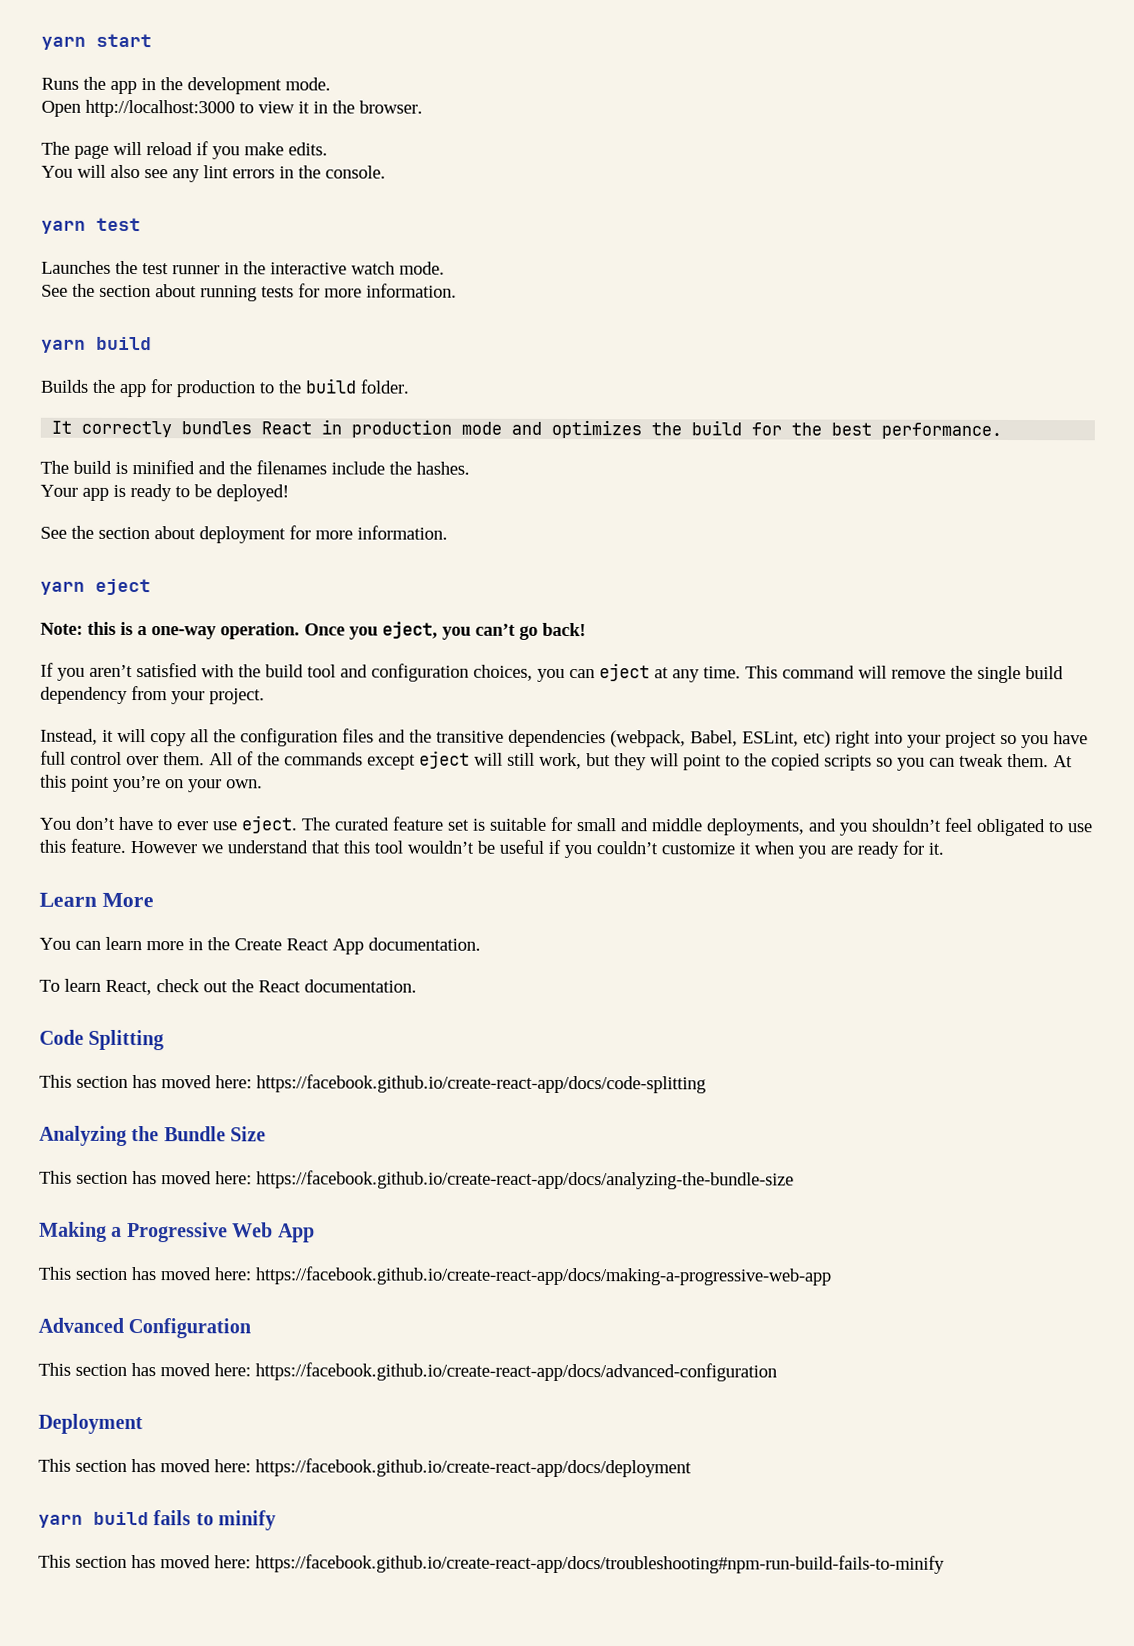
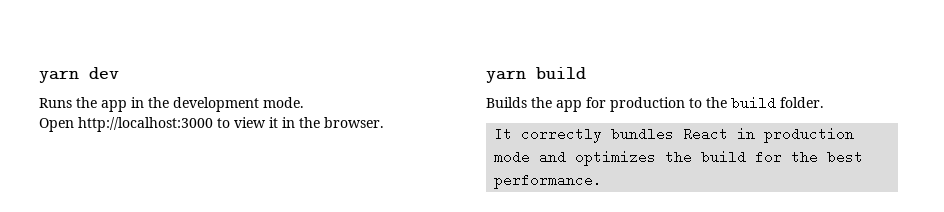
[41,33,152,50] yarn start -> [39,67,119,83] yarn dev
[41,141,328,160] [41,164,386,183] [41,217,141,234] [41,260,445,275] [41,283,457,302] // The page will reload if you make edits. // You will also see any lint errors in the console. // yarn test // Launches the test runner in the interactive watch mode. // See the section about running tests for more information. -> (384, 122) none
[40,460,470,475] [40,484,289,502] [40,525,448,544] [40,578,151,596] [40,621,586,640] [40,662,1064,684] [40,686,265,705] [40,728,1088,749] [40,750,1073,771] [40,774,263,793] [39,815,1093,837] [39,838,944,859] [39,892,154,908] [39,936,481,955] [39,978,417,996] [39,1029,165,1051] [39,1074,706,1094] [39,1125,267,1147] [39,1170,794,1190] [39,1221,315,1243] [38,1266,831,1286] [38,1317,252,1339] [38,1362,777,1382] [38,1413,143,1435] [38,1458,692,1478] [38,1510,277,1531] [38,1554,945,1574] // The build is minified and the filenames include the hashes. // Your app is ready to be deployed! // See the section about deployment for more information. // yarn eject // Note: this is a one-way operation. Once you eject, you can’t go back! // If you aren’t satisfied with the build tool and configuration choices, you can eject at any time. This command will remove the single build dependency from your project. // Instead, it will copy all the configuration files and the transitive dependencies (webpack, Babel, ESLint, etc) right into your project so you have full control over them. All of the commands except eject will still work, but they will point to the copied scripts so you can tweak them. At this point you’re on your own. // You don’t have to ever use eject. The curated feature set is suitable for small and middle deployments, and you shouldn’t feel obligated to use this feature. However we understand that this tool wouldn’t be useful if you couldn’t customize it when you are ready for it. // Learn More // You can learn more in the Create React App documentation. // To learn React, check out the React documentation. // Code Splitting // This section has moved here: https://facebook.github.io/create-react-app/docs/code-splitting // Analyzing the Bundle Size // This section has moved here: https://facebook.github.io/create-react-app/docs/analyzing-the-bundle-size // Making a Progressive Web App // This section has moved here: https://facebook.github.io/create-react-app/docs/making-a-progressive-web-app // Advanced Configuration // This section has moved here: https://facebook.github.io/create-react-app/docs/advanced-configuration // Deployment // This section has moved here: https://facebook.github.io/create-react-app/docs/deployment // yarn build fails to minify // This section has moved here: https://facebook.github.io/create-react-app/docs/troubleshooting#npm-run-build-fails-to-minify -> (603, 181) none

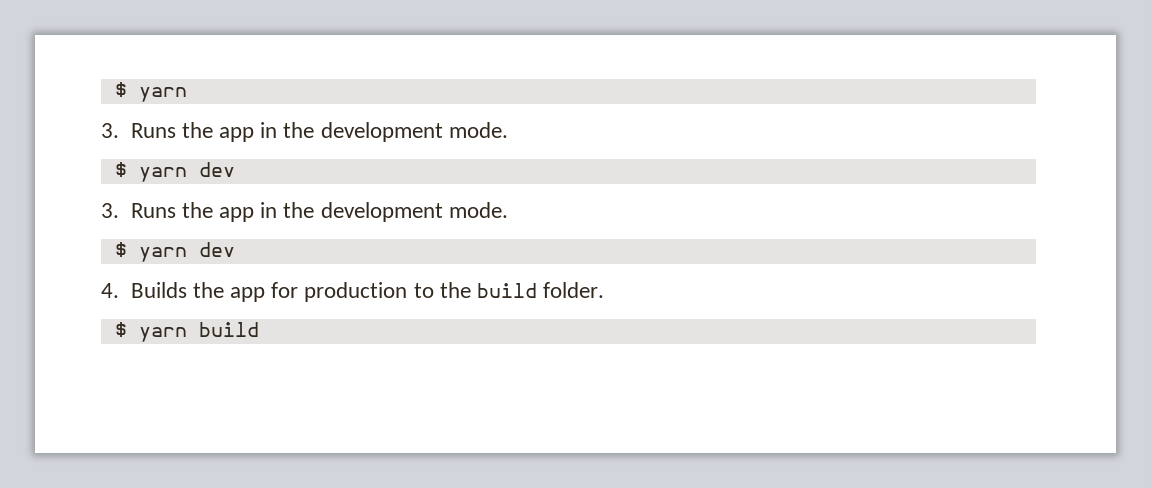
[39,67,119,83] [39,97,304,112] [39,117,384,132] [486,67,586,83] yarn dev // Runs the app in the development mode. // Open http://localhost:3000 to view it in the browser. // yarn build // -> [114,82,187,102] [101,122,508,142] [114,162,235,182] [101,202,508,222] [114,242,235,262] [101,283,119,298] $ yarn // 3. Runs the app in the development mode. // $ yarn dev // 3. Runs the app in the development mode. // $ yarn dev // 4.
[494,127,855,143] [494,150,864,166] [494,173,603,189] It correctly bundles React in production mode and optimizes the build for the best performance. -> [114,322,259,342] $ yarn build

